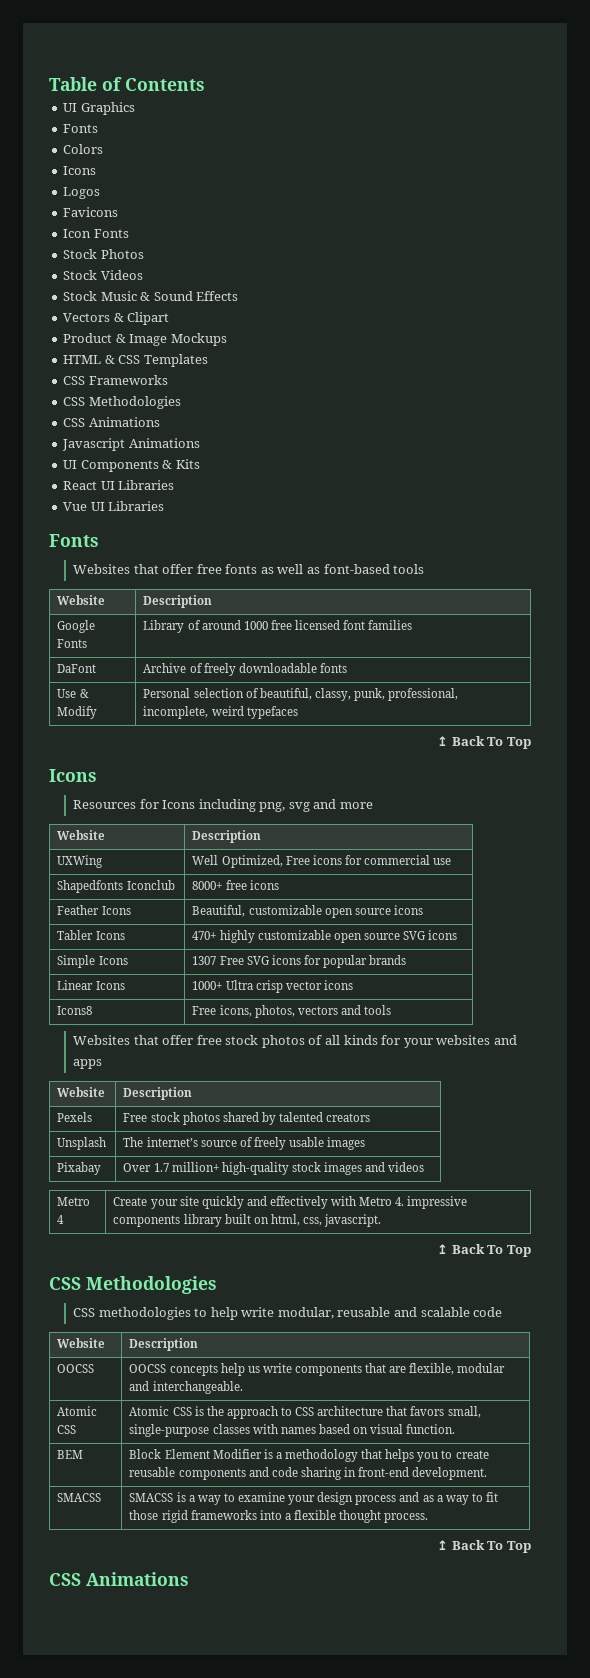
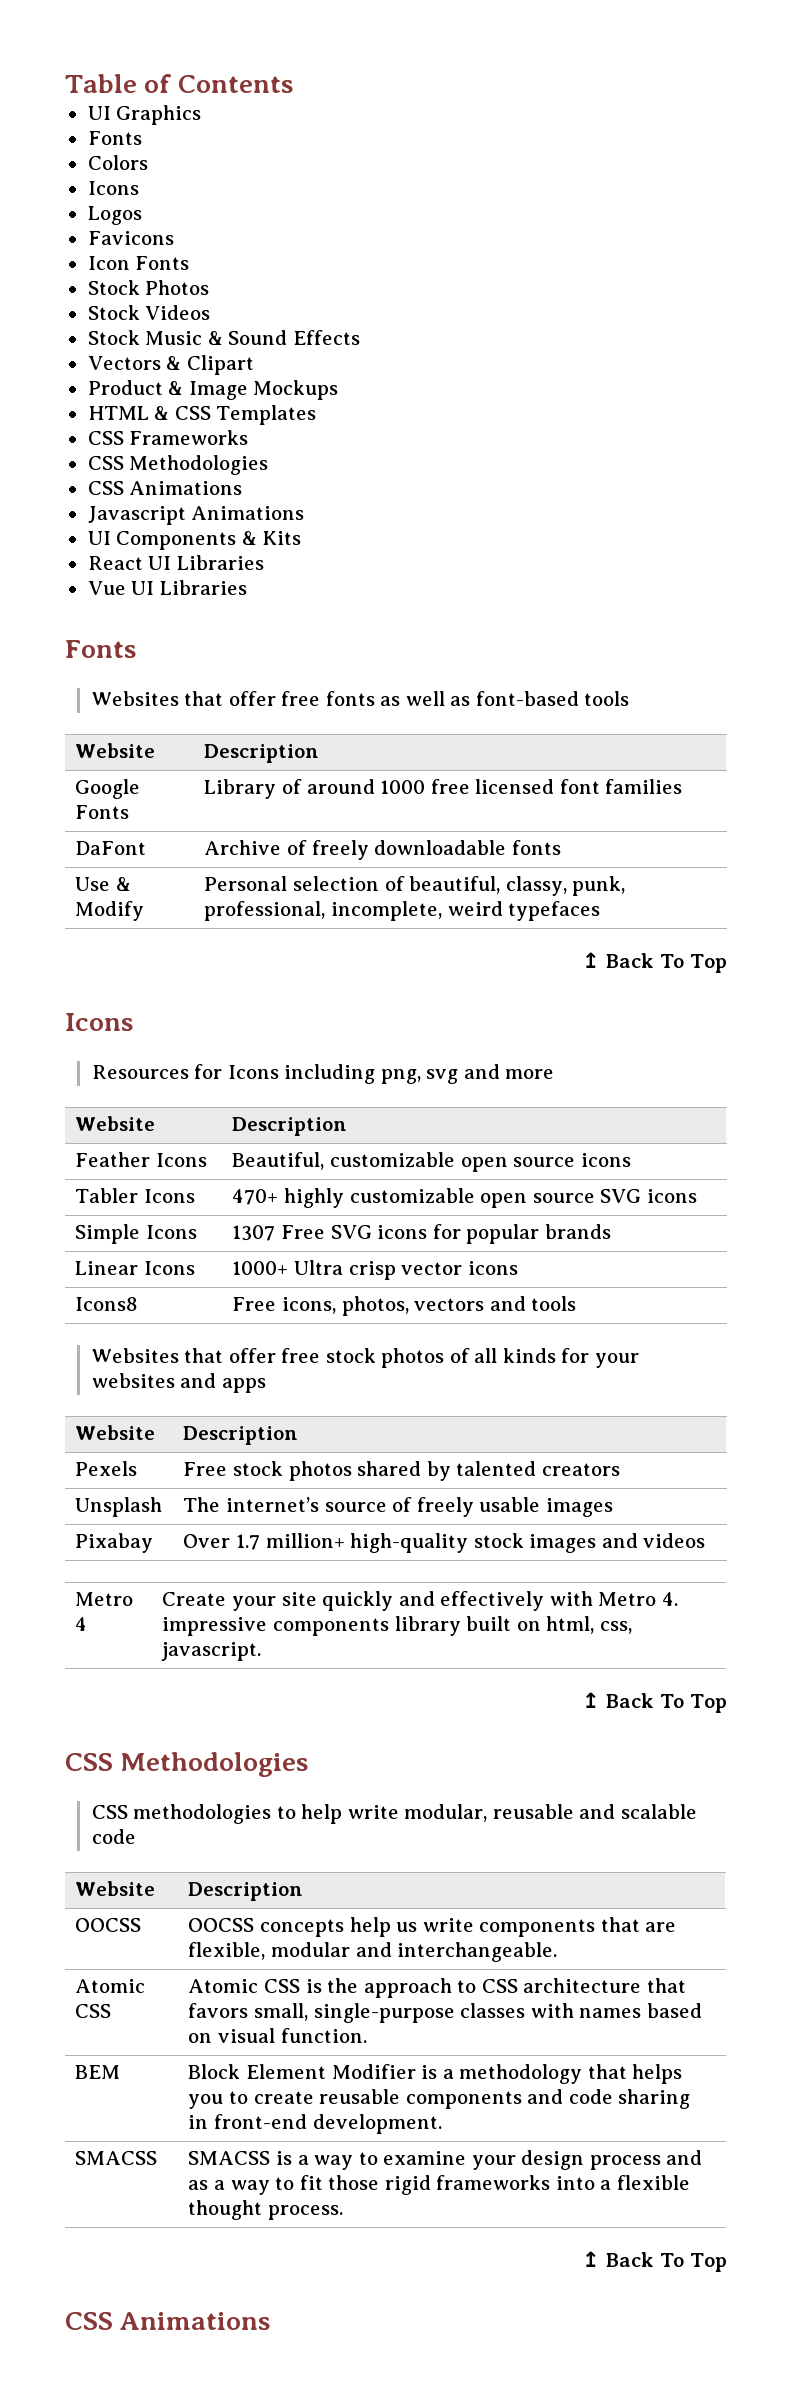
[57,855,104,868] [192,855,452,868] [57,880,175,893] [192,880,279,890] // UXWing | Well Optimized, Free icons for commercial use // Shapedfonts Iconclub | 8000+ free icons -> (348, 1126) none

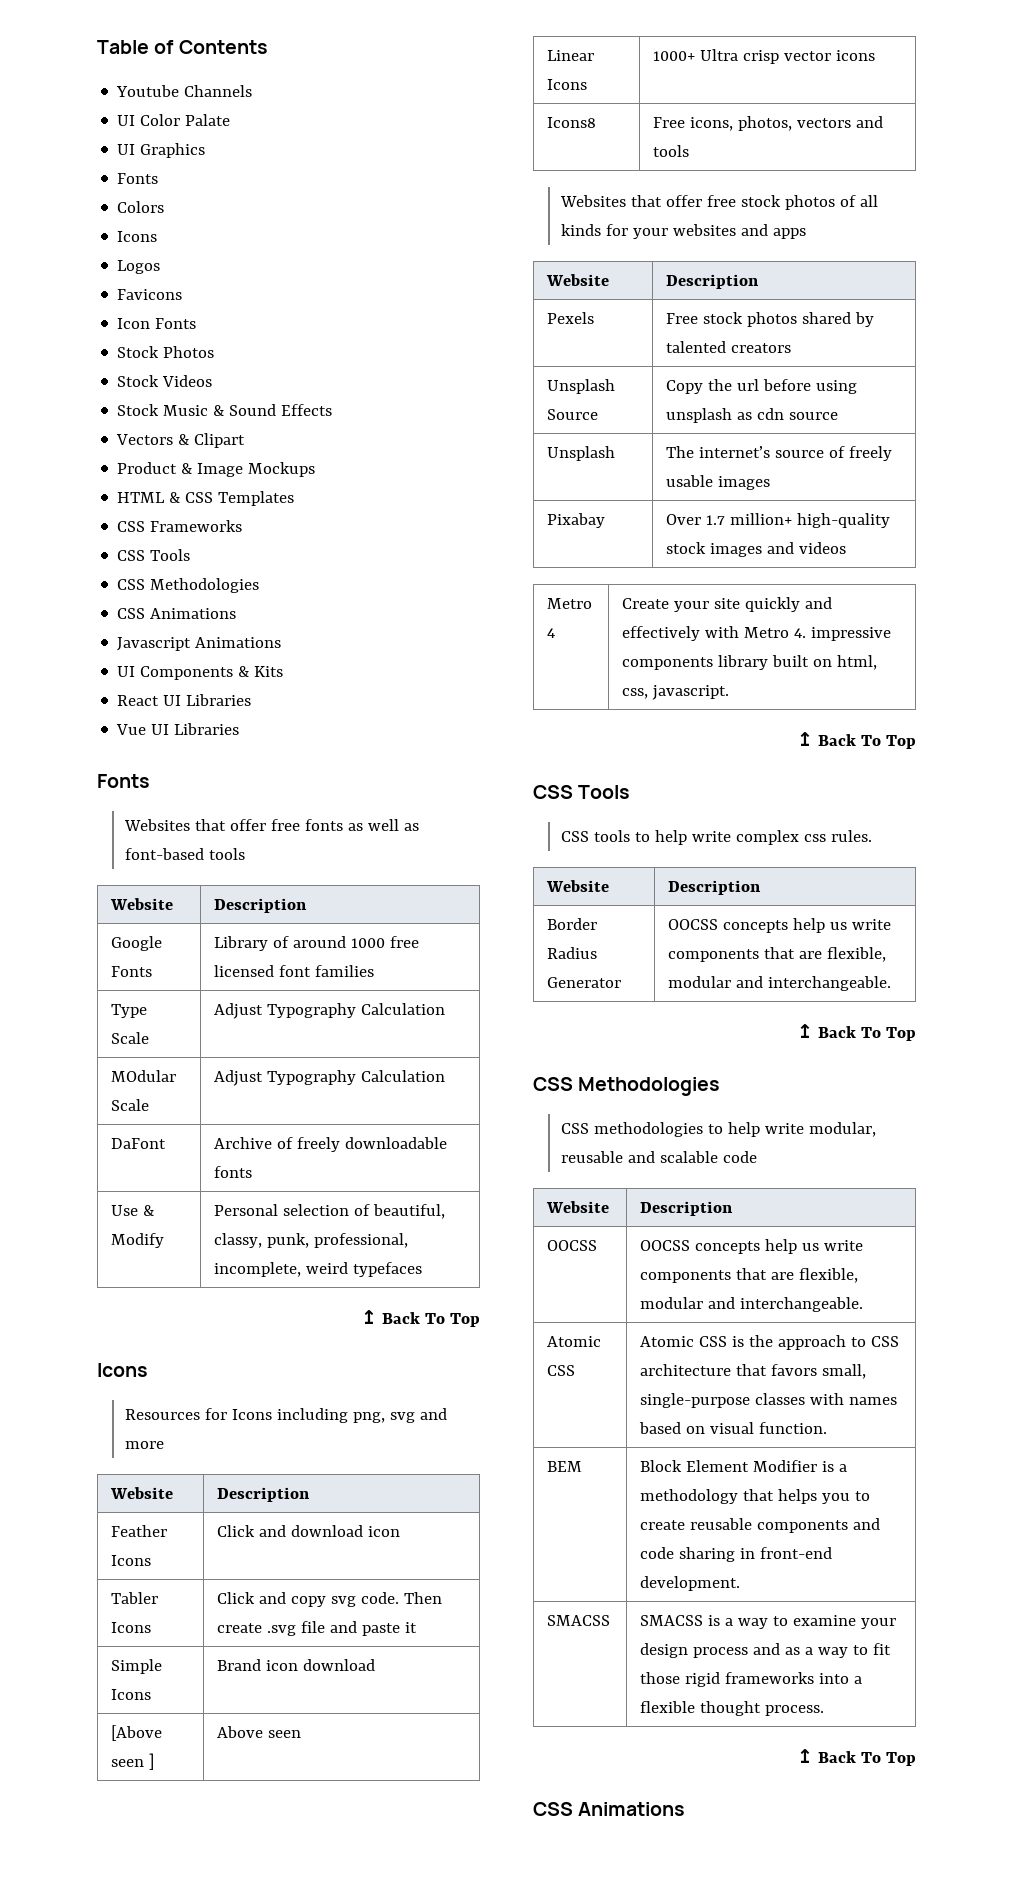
(293, 84) none -> [116,85,253,97] [117,114,231,126] // Youtube Channels // UI Color Palate
(249, 437) none -> [117,549,191,561] // CSS Tools
(683, 786) none -> [110,1004,147,1018] [110,1032,149,1044] [213,1003,445,1019] [110,1070,176,1082] [110,1099,149,1111] [213,1070,445,1086] // Type Scale | Adjust Typography Calculation // MOdular Scale | Adjust Typography Calculation
[232,1152,631,1172] [75,1188,195,1203] [232,1188,697,1208] [75,1224,198,1244] [232,1224,611,1244] Beautiful, customizable open source icons // Tabler Icons | 470+ highly customizable open source SVG icons // Simple Icons | 1307 Free SVG icons for popular brands -> [216,1525,400,1537] [110,1592,158,1604] [110,1622,151,1633] [216,1592,442,1607] [216,1621,417,1636] [110,1659,162,1674] [110,1689,151,1700] [216,1659,375,1671] [110,1725,162,1741] [110,1753,154,1770] [216,1726,301,1738] Click and download icon // Tabler Icons | Click and copy svg code. Then create .svg file and paste it // Simple Icons | Brand icon download // [Above seen ] | Above seen
(620, 1469) none -> [546,379,615,394] [546,409,598,420] [665,379,857,394] [665,408,838,423] // Unsplash Source | Copy the url before using unsplash as cdn source
(728, 1703) none -> [533,785,631,799] [560,830,872,845] [545,880,609,892] [667,880,761,895] [546,918,597,930] [546,947,597,959] [546,977,621,988] [667,918,891,933] [667,947,886,962] [667,976,891,991] [797,1024,916,1041] // CSS Tools // CSS tools to help write complex css rules. // Website | Description // Border Radius Generator | OOCSS concepts help us write components that are flexible, modular and interchangeable. // ↥ Back To Top

